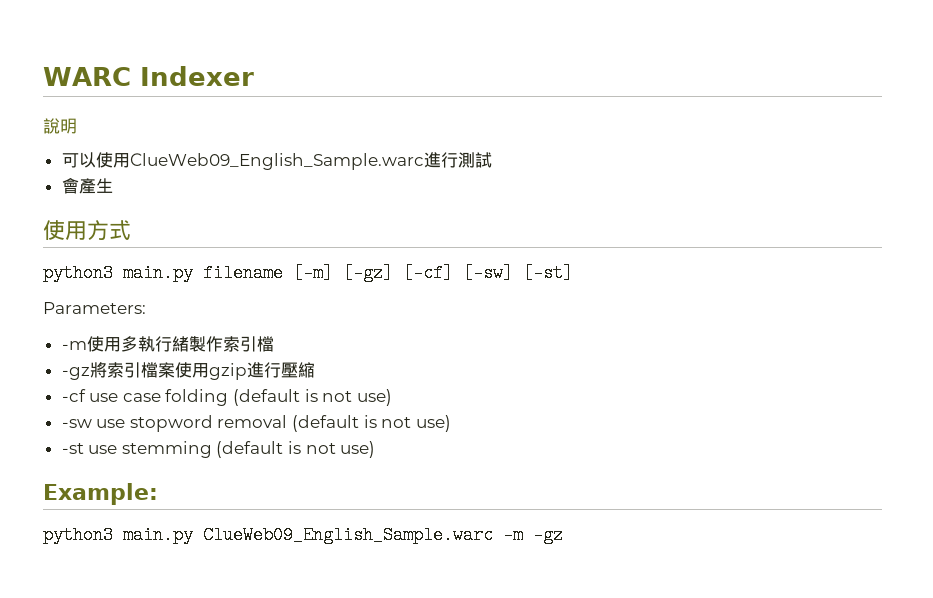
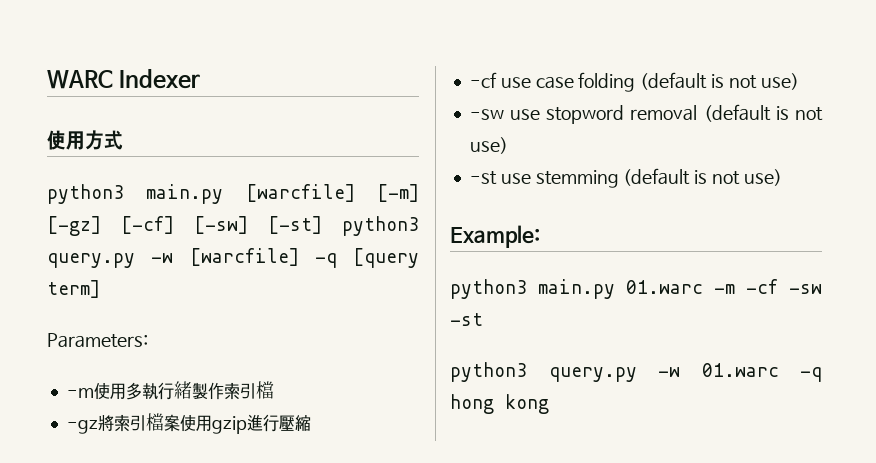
[43,118,77,134] [61,152,492,170] [61,177,113,194] // 說明 // 可以使用ClueWeb09_English_Sample.warc進行測試 // 會產生 -> (201, 79) none
[203,264,283,282] filename -> [245,184,355,202] [warcfile]
(573, 273) none -> [342,216,419,236] [47,248,419,268] [47,280,100,298] python3 query.py -w [warcfile] -q [query term]
[203,526,563,544] ClueWeb09_English_Sample.warc -m -gz -> [626,279,822,294] [450,313,483,326] [450,362,822,382] [450,394,549,414] 01.warc -m -cf -sw -st // python3 query.py -w 01.warc -q hong kong

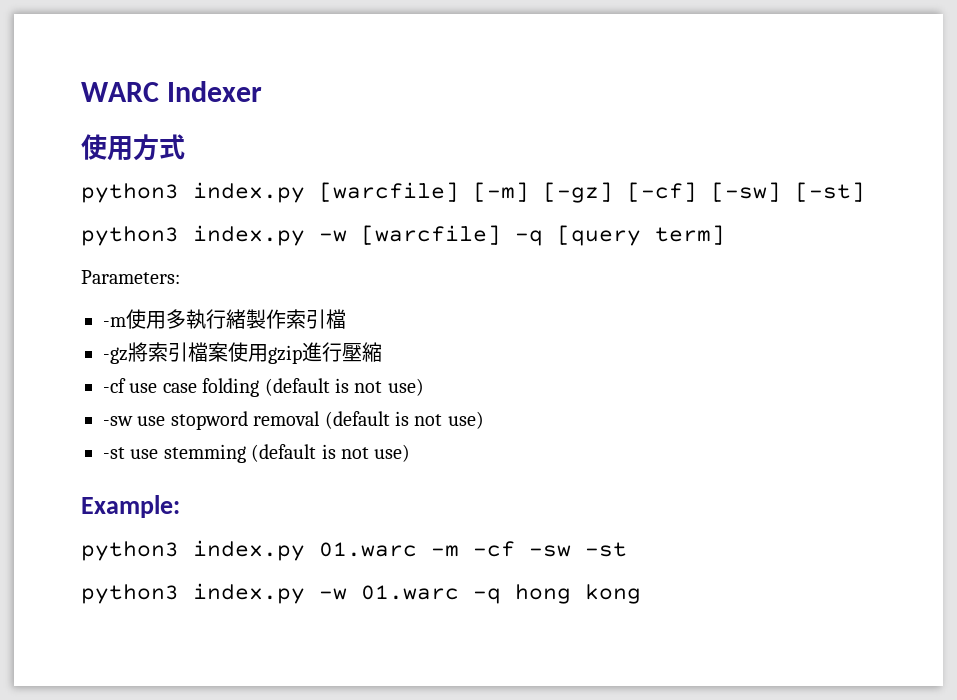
[146,184,224,204] main.py -> [193,182,305,203] index.py
[342,216,419,236] [47,253,135,268] python3 query.py -> [81,225,305,246] // python3 index.py
[538,279,615,299] main.py -> [193,540,305,561] index.py
[548,367,637,382] query.py -> [193,583,305,604] index.py

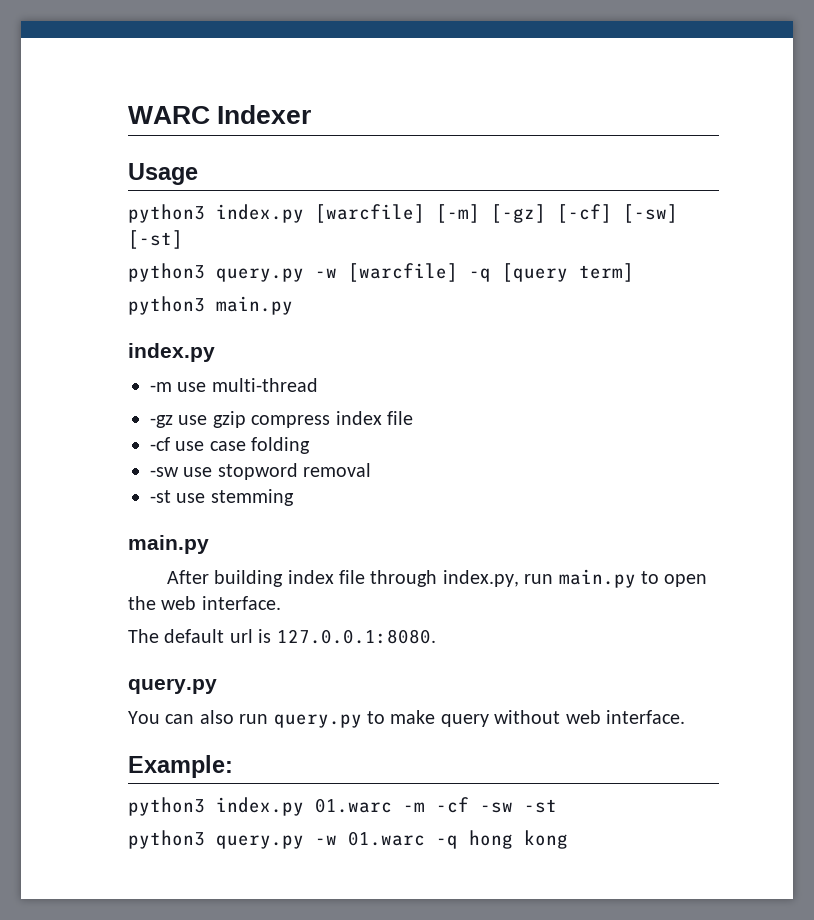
[81,134,185,161] 使用方式 -> [128,163,198,185] Usage
[193,225,305,246] index.py -> [216,268,304,282] query.py
[81,270,180,284] [103,309,346,329] [103,342,382,364] Parameters: // -m使用多執行緒製作索引檔 // -gz將索引檔案使用gzip進行壓縮 -> [128,296,293,315] [128,343,215,362] [150,378,318,392] [150,411,413,428] python3 main.py // index.py // -m use multi-thread // -gz use gzip compress index file
[264,378,424,396] (default is not use) -> (311, 445) none
[324,411,484,429] (default is not use) -> (372, 470) none
[251,444,411,462] (default is not use) -> [128,535,209,554] [166,569,708,588] [128,596,281,610] [128,629,436,644] [128,678,217,694] [128,710,685,728] // main.py // After building index file through index.py, run main.py to open the web interface. // The default url is 127.0.0.1:8080. // query.py // You can also run query.py to make query without web interface.
[193,583,305,604] index.py -> [216,835,304,849] query.py

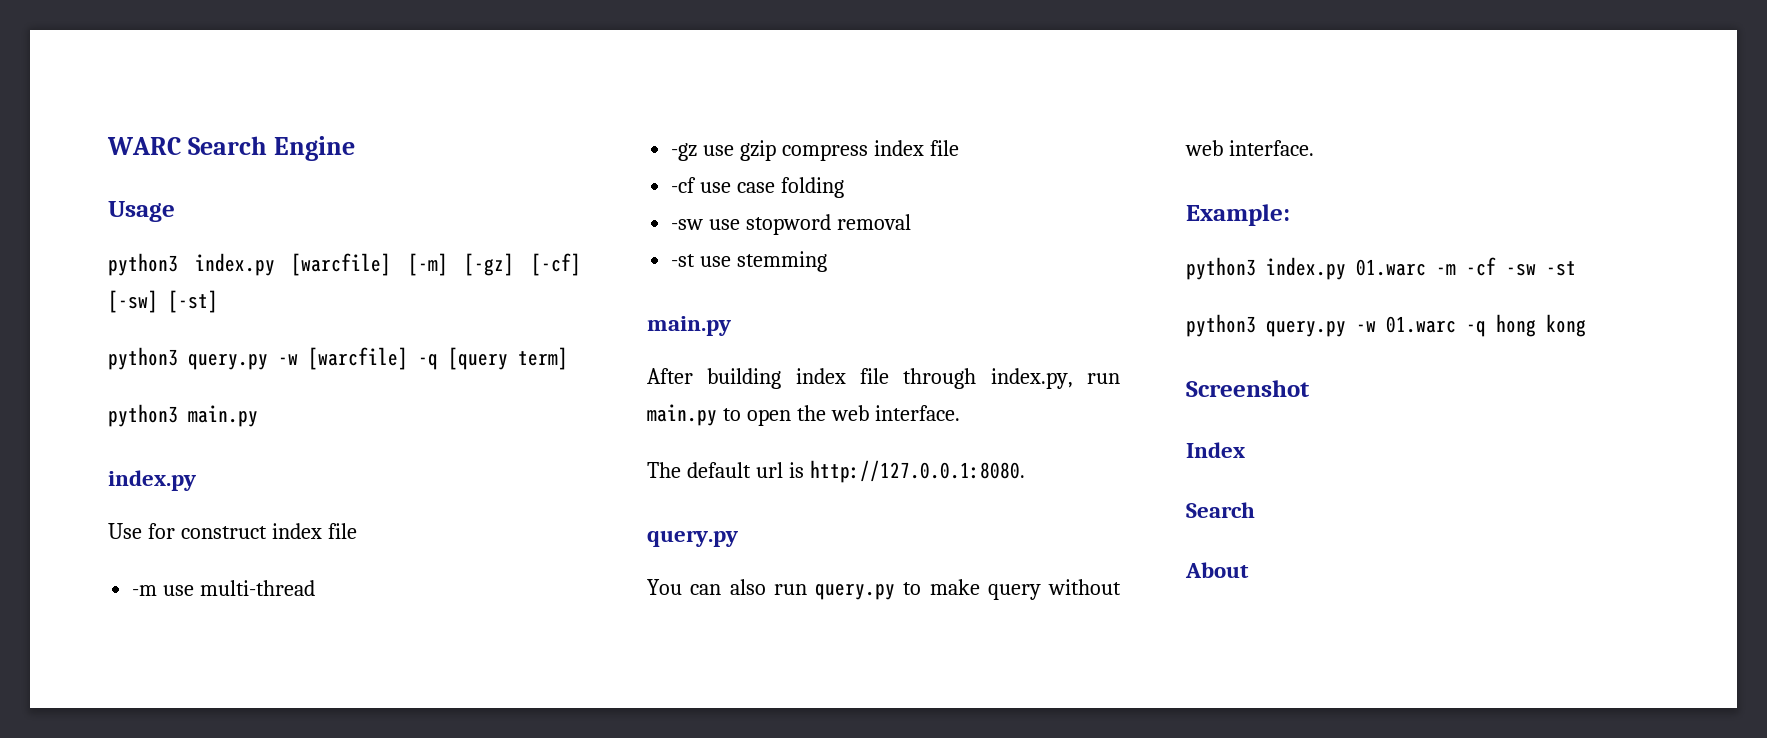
[217,105,312,124] Indexer -> [187,136,355,161] Search Engine
(215, 352) none -> [108,523,357,539] // Use for construct index file
[276,629,436,644] 127.0.0.1:8080. -> [809,460,1025,483] http://127.0.0.1:8080.
(568, 839) none -> [1186,380,1310,397] [1186,442,1245,458] [1186,502,1255,518] [1185,562,1249,578] // Screenshot // Index // Search // About

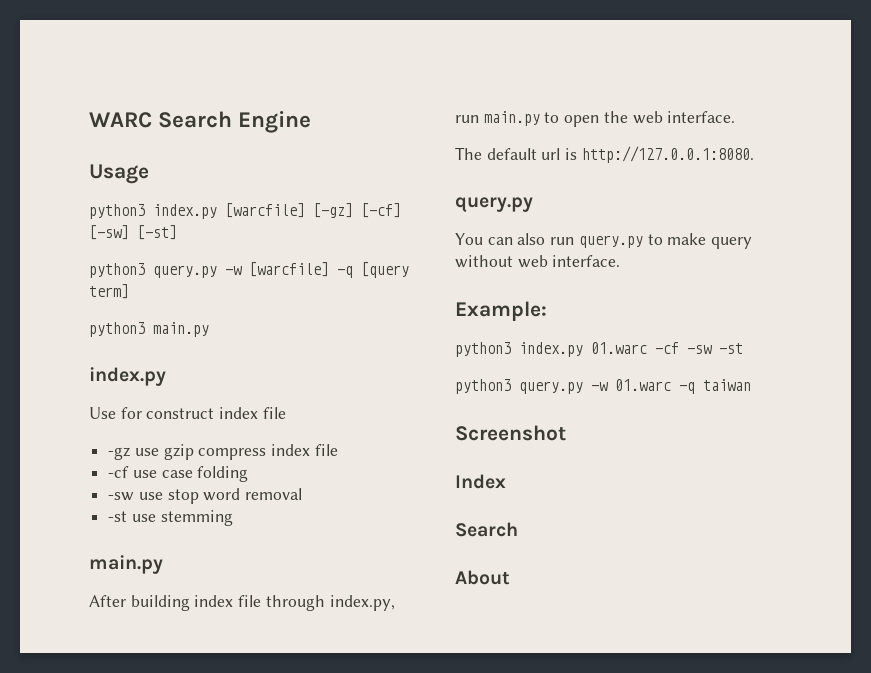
[407,253,448,276] [-m] -> (305, 210) none
[132,580,316,596] // -m use multi-thread -> (286, 413) none
[746,214,832,235] stopword -> [167,488,241,504] stop word
[1436,264,1456,275] -m -> (647, 348) none
[1496,314,1586,337] hong kong -> [703,379,751,391] taiwan

